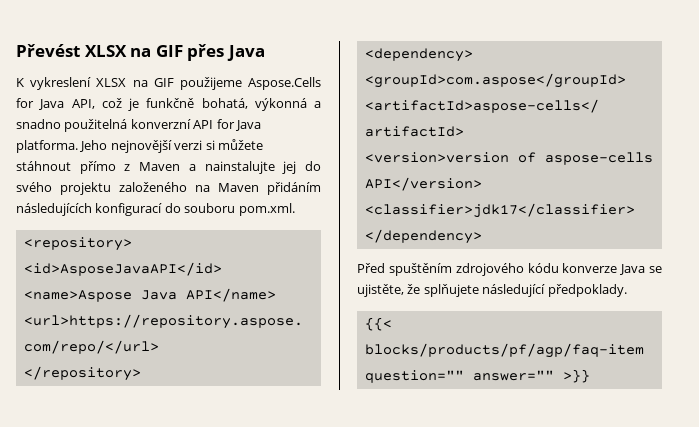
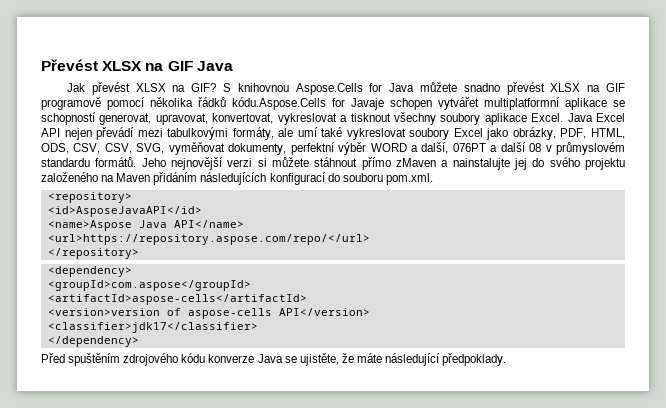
[187,44,225,61] přes -> (193, 66) none
[16,77,321,90] [16,98,321,111] [16,119,261,132] [16,140,78,153] K vykreslení XLSX na GIF použijeme Aspose.Cells for Java API, což je funkčně bohatá, výkonná a snadno použitelná konverzní API for Java platforma. -> [67,82,625,95] [41,97,625,110] [41,112,625,125] [41,127,625,140] [41,142,625,155] [41,157,137,167] Jak převést XLSX na GIF? S knihovnou Aspose.Cells for Java můžete snadno převést XLSX na GIF programově pomocí několika řádků kódu.Aspose.Cells for Javaje schopen vytvářet multiplatformní aplikace se schopností generovat, upravovat, konvertovat, vykreslovat a tisknout všechny soubory aplikace Excel. Java Excel API nejen převádí mezi tabulkovými formáty, ale umí také vykreslovat soubory Excel jako obrázky, PDF, HTML, ODS, CSV, CSV, SVG, vyměňovat dokumenty, perfektní výběr WORD a další, 076PT a další 08 v průmyslovém standardu formátů.
[124,162,181,171] z Maven -> [395,158,436,167] zMaven
[423,284,479,297] splňujete -> [356,353,382,363] máte
[364,317,392,331] [364,343,644,358] [364,369,590,383] // {{< blocks/products/pf/agp/faq-item question="" answer="" >}} -> (507, 359) none

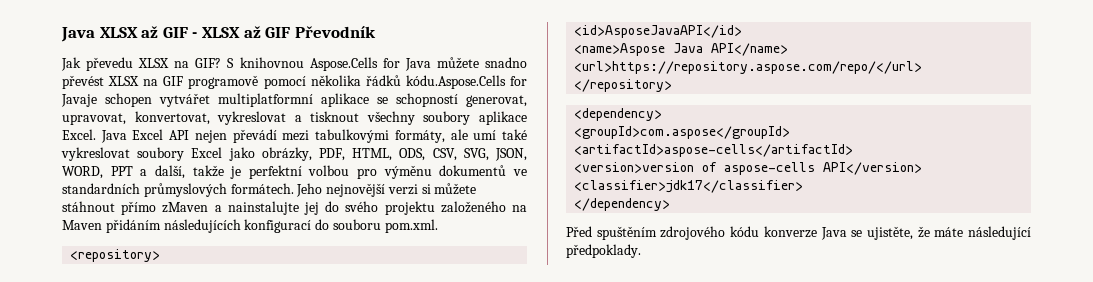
[41,59,233,71] Převést XLSX na GIF Java -> [61,26,376,42] Java XLSX až GIF - XLSX až GIF Převodník
[91,82,130,95] převést -> [86,57,134,71] převedu
[104,142,625,155] [41,157,137,167] CSV, SVG, vyměňovat dokumenty, perfektní výběr WORD a další, 076PT a další 08 v průmyslovém standardu formátů. -> [463,148,527,161] [62,165,527,179] [62,183,294,197] SVG, JSON, WORD, PPT a další, takže je perfektní volbou pro výměnu dokumentů ve standardních průmyslových formátech.

